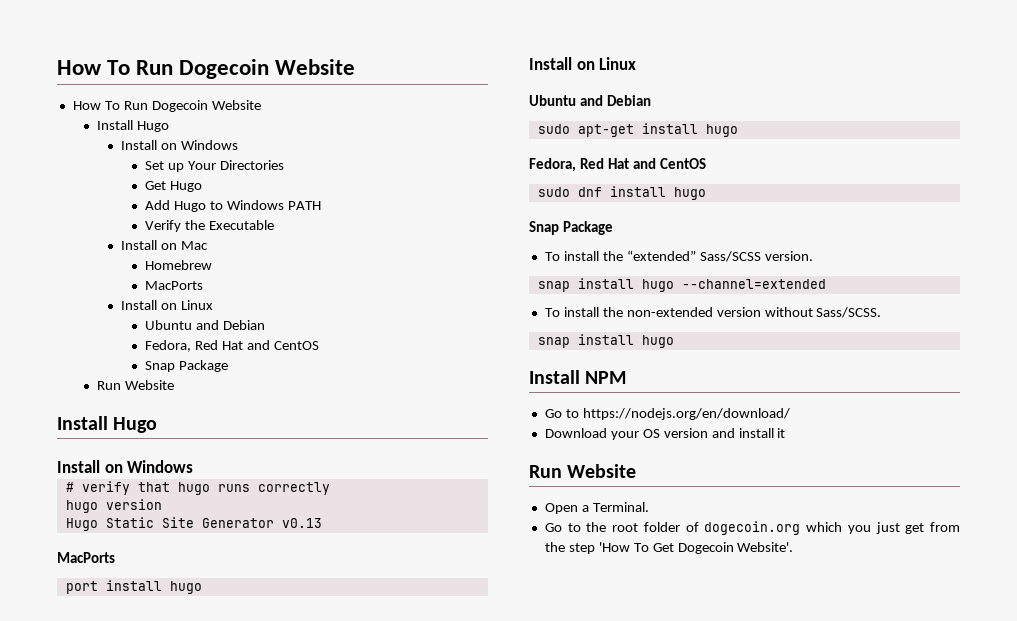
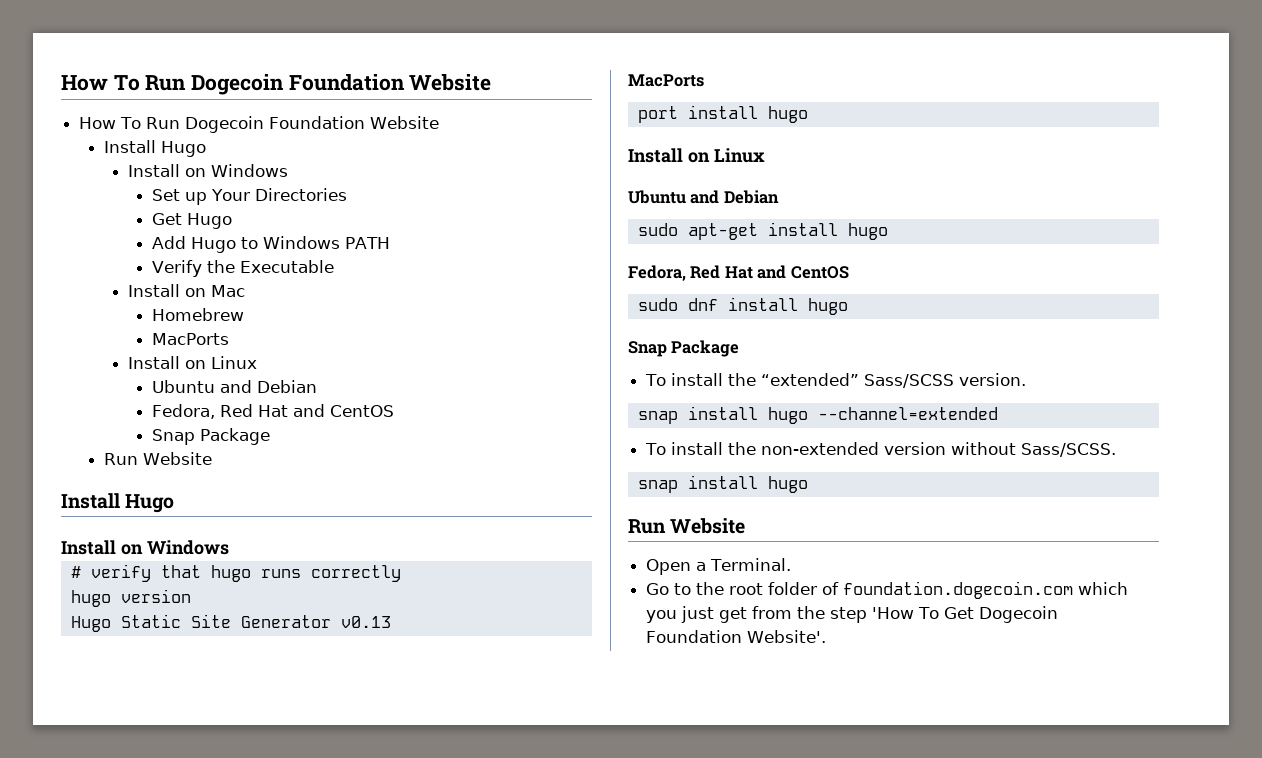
[57,59,270,79] How To Run Dogecoin -> [61,74,405,95] How To Run Dogecoin Foundation
(208, 106) none -> [269,116,366,129] Foundation
[529,370,627,384] [544,408,790,420] [544,428,786,440] // Install NPM // Go to https://nodejs.org/en/download/ // Download your OS version and install it -> (808, 484) none
[704,521,801,535] dogecoin.org -> [843,581,1074,599] foundation.dogecoin.com
(734, 548) none -> [646,630,743,643] Foundation

